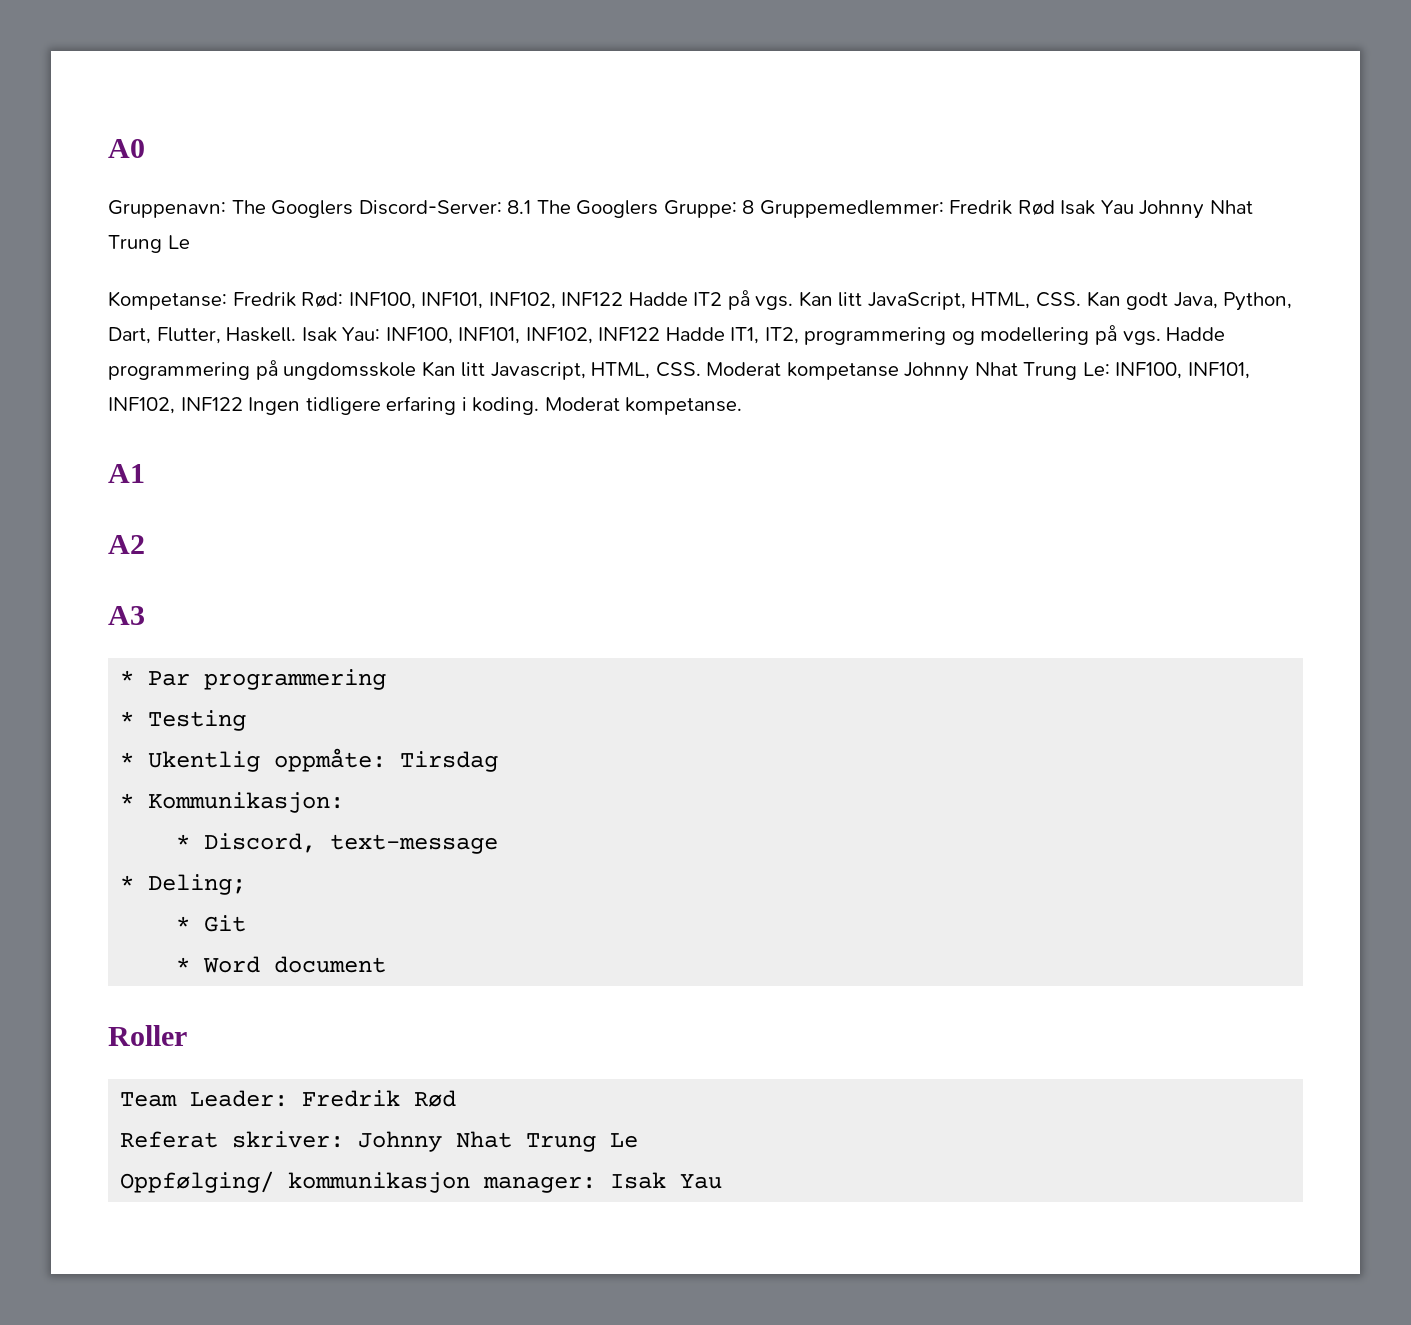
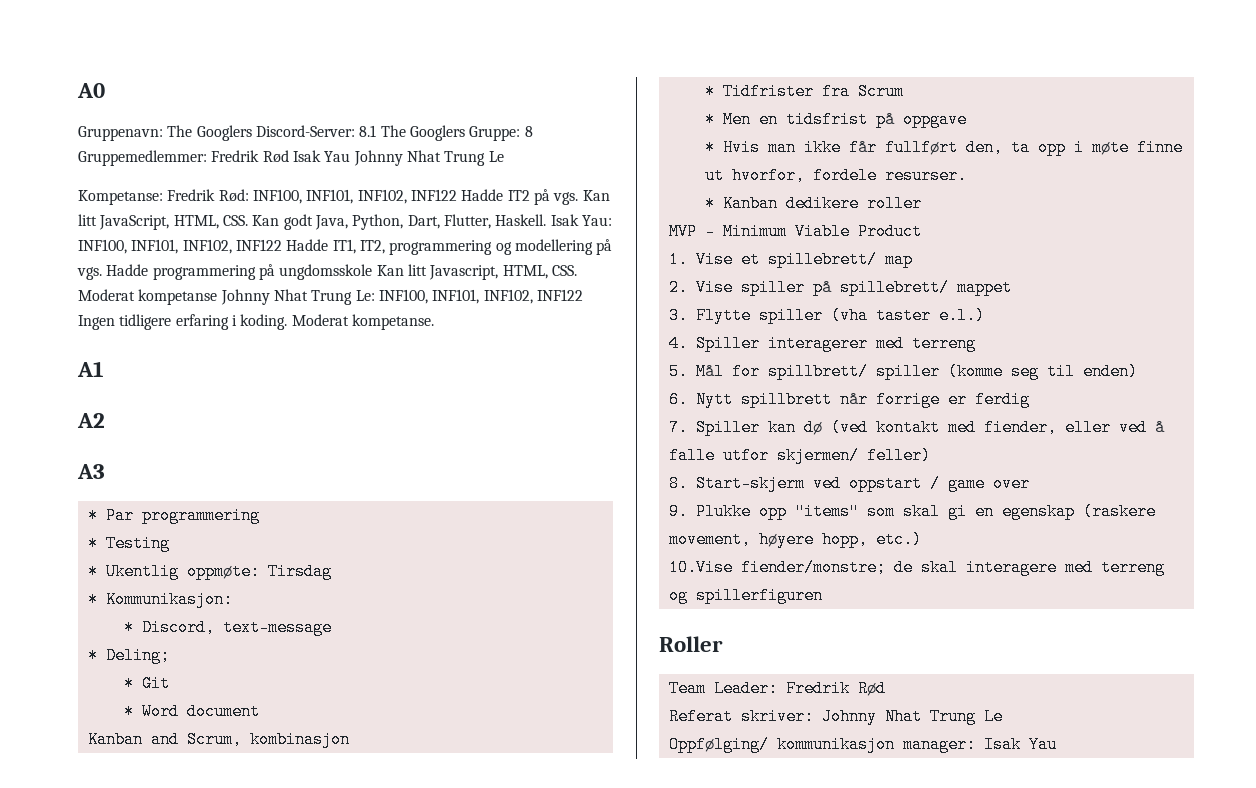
[274,748,387,772] oppmåte: -> [186,563,260,580] oppmøte:
(387, 964) none -> [87,731,350,748] [704,83,904,100] [704,111,967,128] [704,139,1183,156] [704,167,967,184] [704,195,922,212] [668,223,922,240] [668,251,913,268] [668,279,1012,296] [668,307,985,324] [668,335,976,352] [668,363,1138,380] [668,391,1030,408] [668,419,1165,436] [668,447,931,464] [668,475,1030,492] [668,503,1156,520] [668,531,922,548] [668,559,1165,576] [668,587,823,604] // Kanban and Scrum, kombinasjon // * Tidfrister fra Scrum // * Men en tidsfrist på oppgave // * Hvis man ikke får fullført den, ta opp i møte finne ut hvorfor, fordele resurser. // * Kanban dedikere roller // MVP - Minimum Viable Product // 1. Vise et spillebrett/ map // 2. Vise spiller på spillebrett/ mappet // 3. Flytte spiller (vha taster e.l.) // 4. Spiller interagerer med terreng // 5. Mål for spillbrett/ spiller (komme seg til enden) // 6. Nytt spillbrett når forrige er ferdig // 7. Spiller kan dø (ved kontakt med fiender, eller ved å falle utfor skjermen/ feller) // 8. Start-skjerm ved oppstart / game over // 9. Plukke opp "items" som skal gi en egenskap (raskere movement, høyere hopp, etc.) // 10.Vise fiender/monstre; de skal interagere med terreng og spillerfiguren

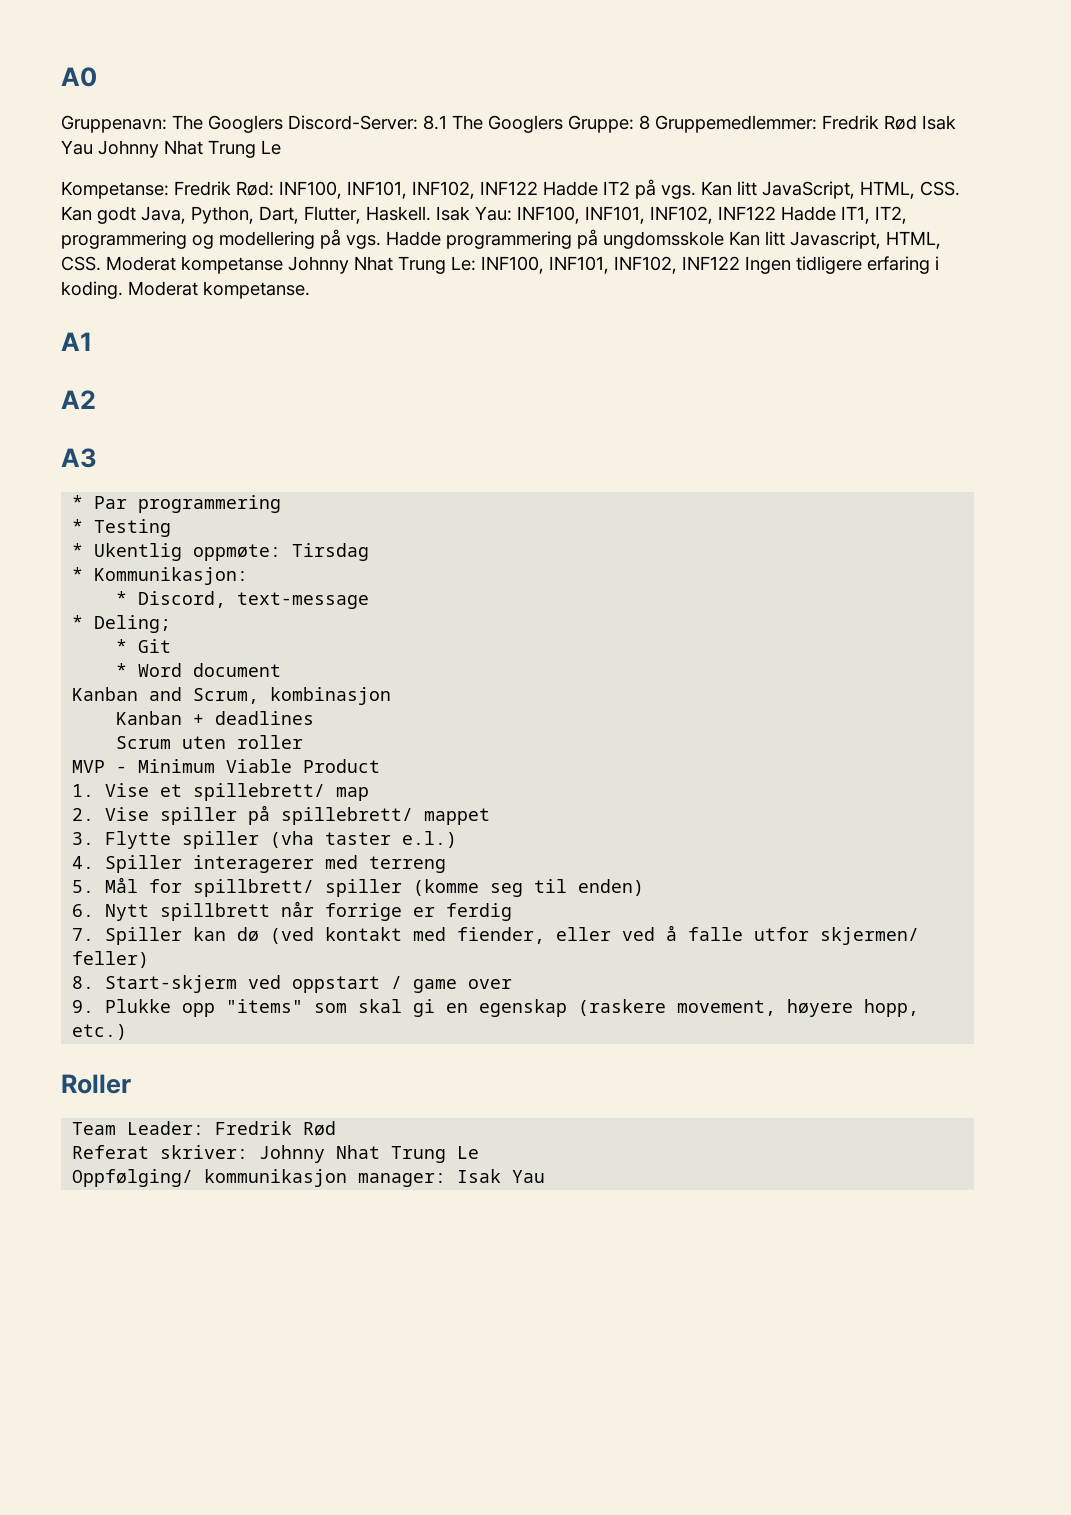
[704,83,904,100] [704,111,967,128] [704,139,1183,156] [704,167,967,184] [704,195,859,212] * Tidfrister fra Scrum // * Men en tidsfrist på oppgave // * Hvis man ikke får fullført den, ta opp i møte finne ut hvorfor, fordele resurser. // * Kanban dedikere -> [116,711,315,725] [116,736,227,749] Kanban + deadlines // Scrum uten
[668,559,1165,576] [668,587,823,604] // 10.Vise fiender/monstre; de skal interagere med terreng og spillerfiguren -> (128, 1032) none

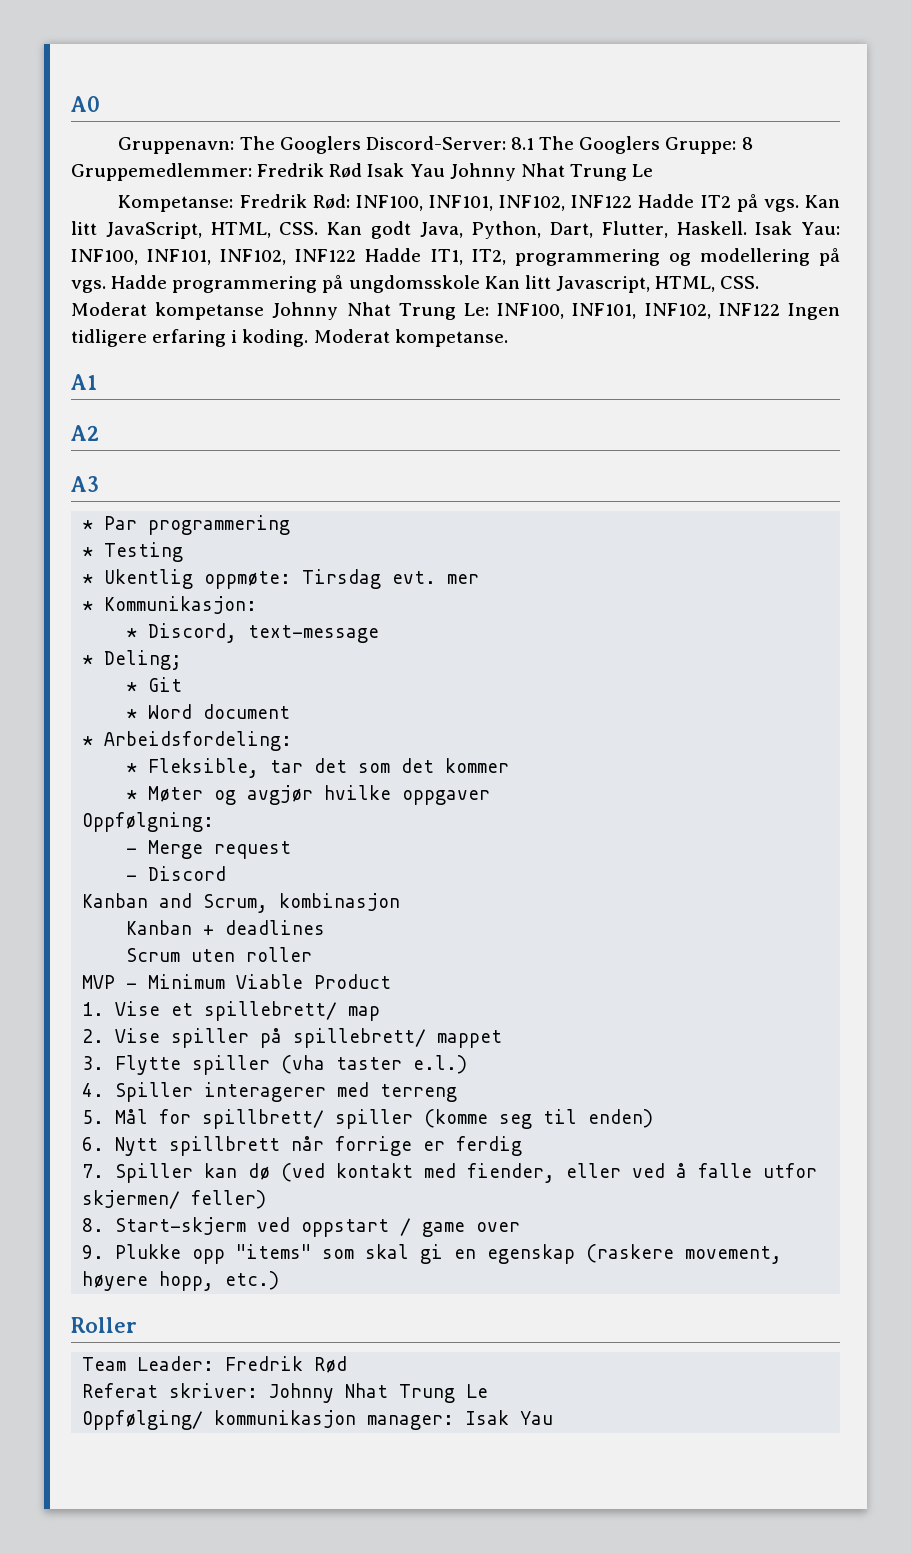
(370, 552) none -> [392,571,480,584] evt. mer
(282, 670) none -> [82,731,293,751] [126,758,510,778] [126,785,491,805] [82,812,215,832] [126,840,292,859] [126,866,227,881] // * Arbeidsfordeling: // * Fleksible, tar det som det kommer // * Møter og avgjør hvilke oppgaver // Oppfølgning: // - Merge request // - Discord

